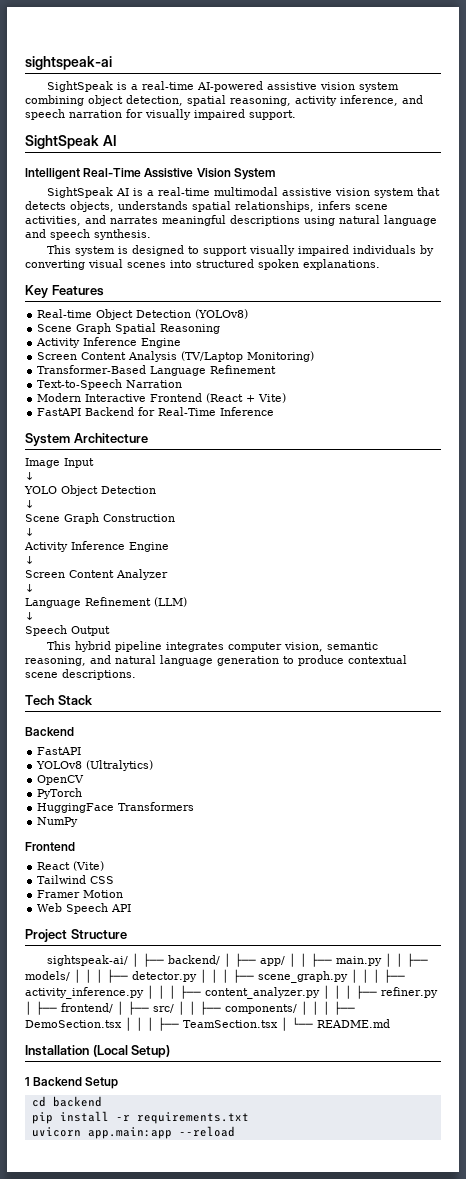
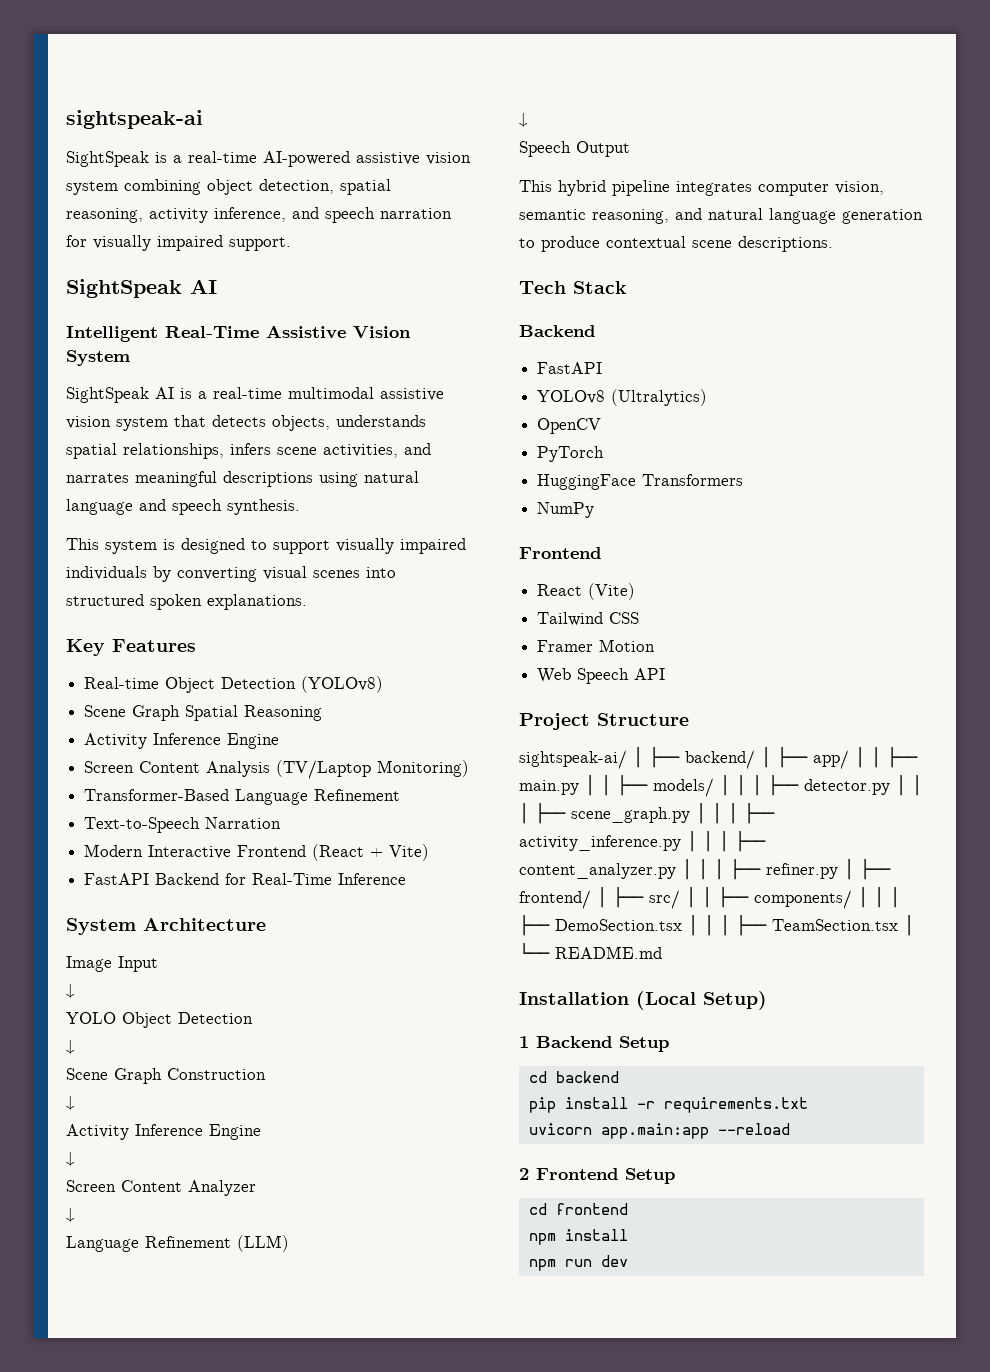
(235, 1131) none -> [519,1168,675,1184] [528,1203,628,1215] [528,1229,628,1245] [528,1255,628,1271] // 2 Frontend Setup // cd frontend // npm install // npm run dev

